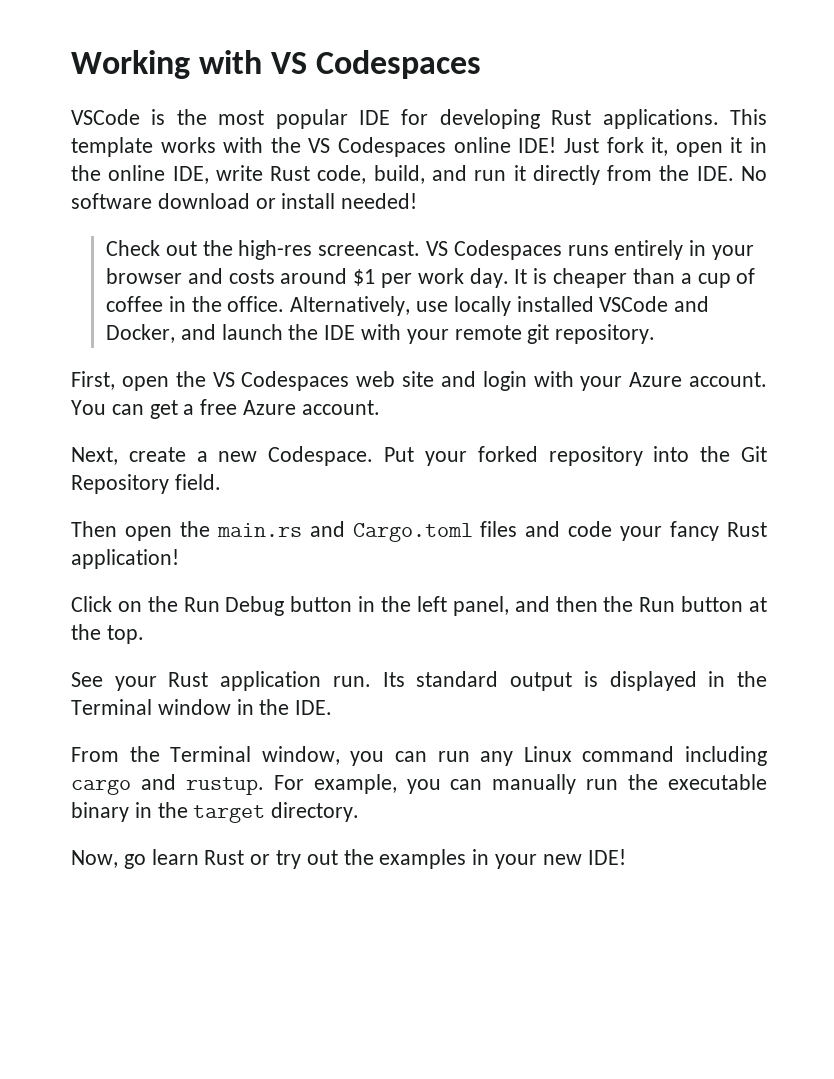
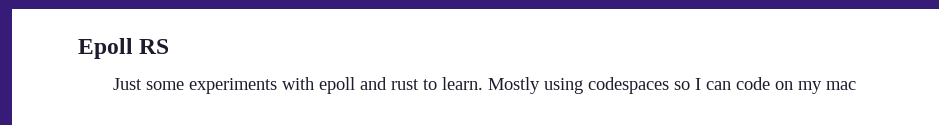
[71,50,482,79] [71,109,767,129] [71,137,768,157] [71,165,768,185] [71,193,418,209] [106,240,755,260] [106,268,756,288] [106,296,710,316] [106,324,656,344] [71,371,767,391] [71,399,380,419] [71,446,768,466] [71,474,221,494] [71,521,767,542] [71,549,179,569] [71,596,768,616] [71,624,144,644] [71,671,768,691] [71,699,333,715] [71,746,768,766] [71,774,767,795] [71,802,360,823] [71,849,626,869] Working with VS Codespaces // VSCode is the most popular IDE for developing Rust applications. This template works with the VS Codespaces online IDE! Just fork it, open it in the online IDE, write Rust code, build, and run it directly from the IDE. No software download or install needed! // Check out the high-res screencast. VS Codespaces runs entirely in your browser and costs around $1 per work day. It is cheaper than a cup of coffee in the office. Alternatively, use locally installed VSCode and Docker, and launch the IDE with your remote git repository. // First, open the VS Codespaces web site and login with your Azure account. You can get a free Azure account. // Next, create a new Codespace. Put your forked repository into the Git Repository field. // Then open the main.rs and Cargo.toml files and code your fancy Rust application! // Click on the Run Debug button in the left panel, and then the Run button at the top. // See your Rust application run. Its standard output is displayed in the Terminal window in the IDE. // From the Terminal window, you can run any Linux command including cargo and rustup. For example, you can manually run the executable binary in the target directory. // Now, go learn Rust or try out the examples in your new IDE! -> [78,38,170,59] [113,77,857,94] Epoll RS // Just some experiments with epoll and rust to learn. Mostly using codespaces so I can code on my mac

